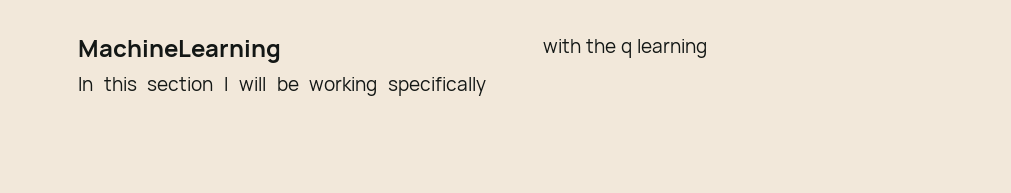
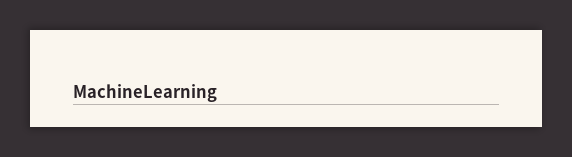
[78,77,487,96] [543,39,708,58] // In this section I will be working specifically with the q learning -> (217, 93) none

